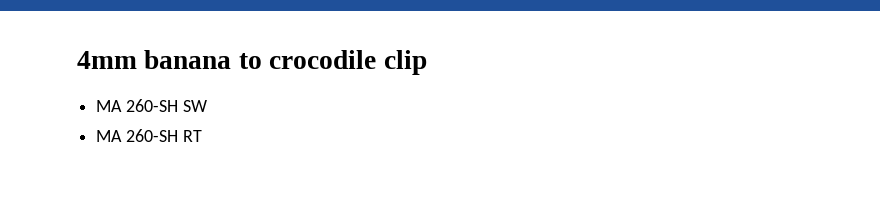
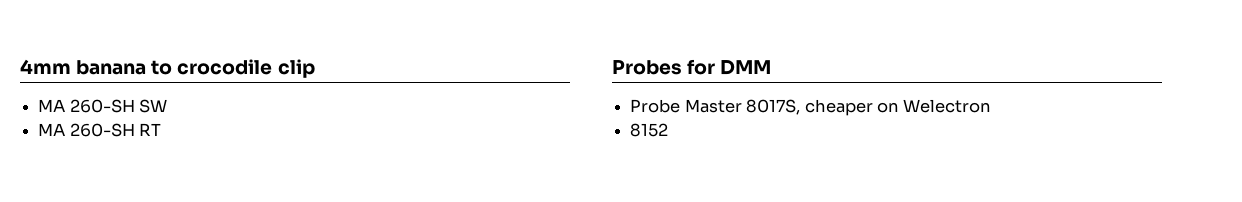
(202, 136) none -> [612,59,772,75] [630,99,992,116] [630,123,669,137] // Probes for DMM // Probe Master 8017S, cheaper on Welectron // 8152

